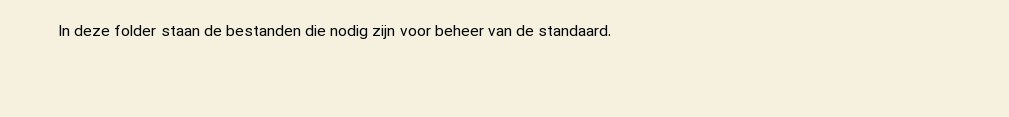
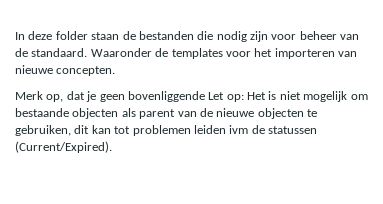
(612, 30) none -> [90,48,357,59] [15,65,116,76] [15,91,368,102] [15,108,317,119] [15,125,317,136] [15,141,112,153] Waaronder de templates voor het importeren van nieuwe concepten. // Merk op, dat je geen bovenliggende Let op: Het is niet mogelijk om bestaande objecten als parent van de nieuwe objecten te gebruiken, dit kan tot problemen leiden ivm de statussen (Current/Expired).

